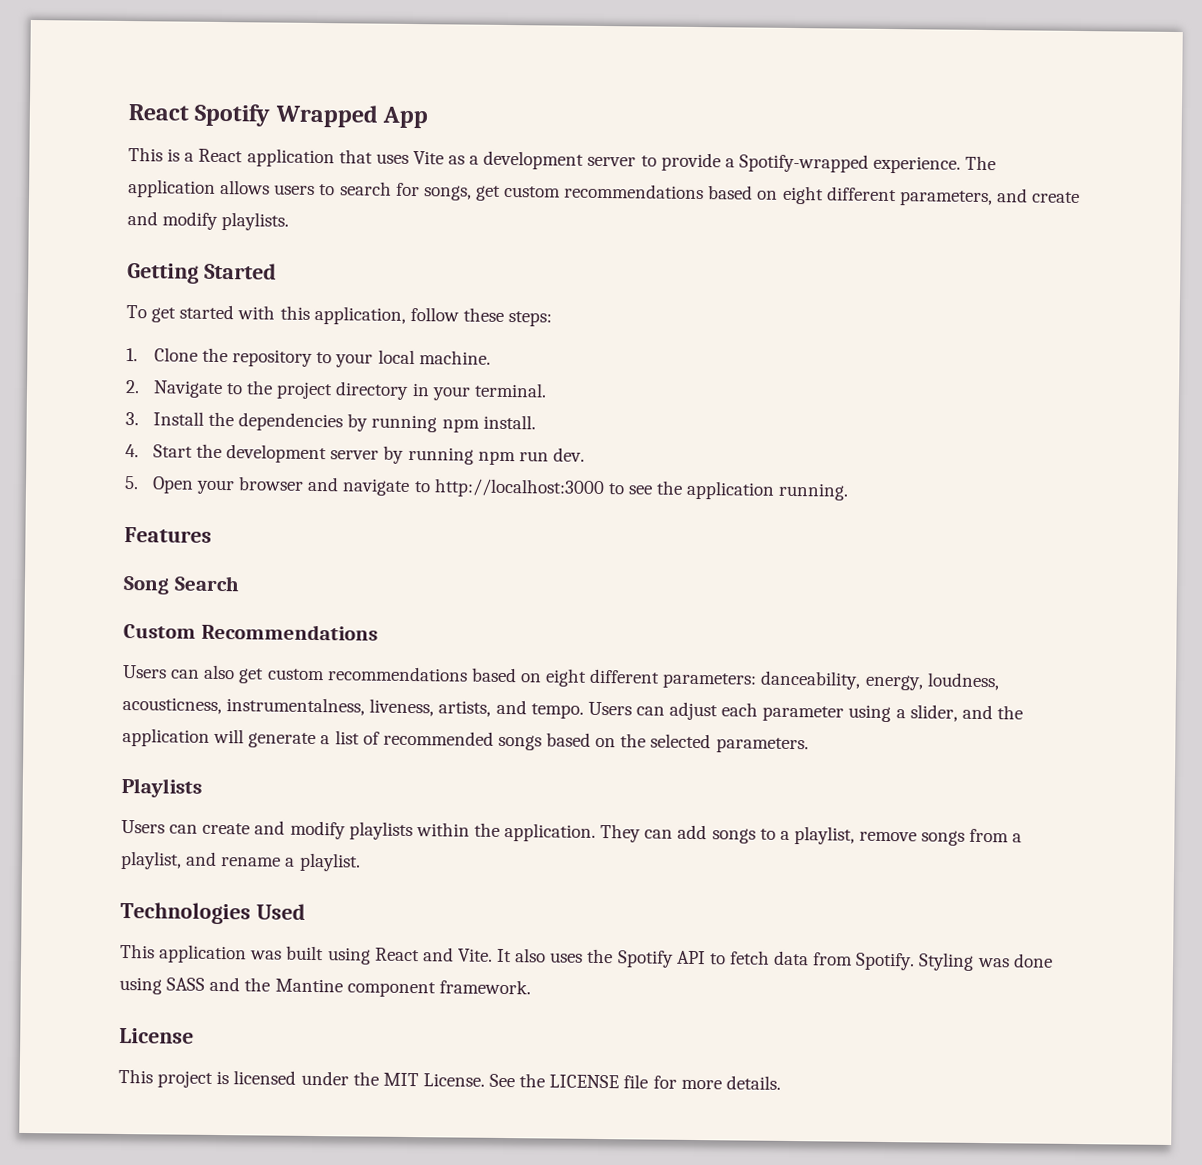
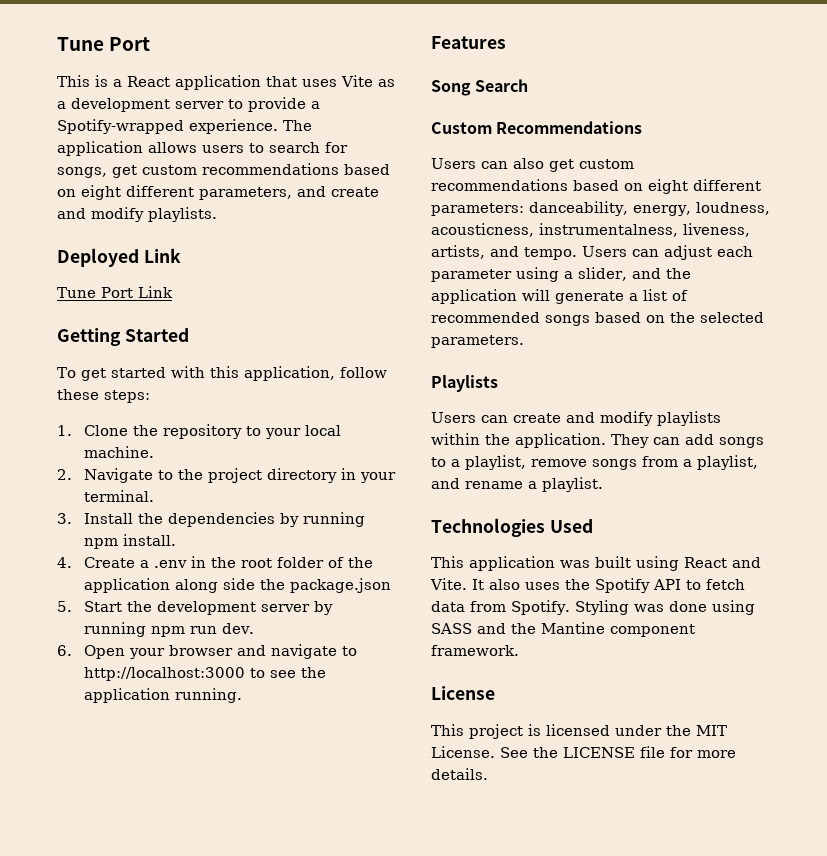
[128,103,429,129] React Spotify Wrapped App -> [57,37,151,51] Tune Port
(290, 221) none -> [57,248,181,267] [57,286,173,298] // Deployed Link // Tune Port Link
(139, 451) none -> [84,556,374,568] [84,578,392,593] [57,601,72,612] Create a .env in the root folder of the application along side the package.json // 5.
[124,476,139,490] 5. -> [57,645,72,656] 6.

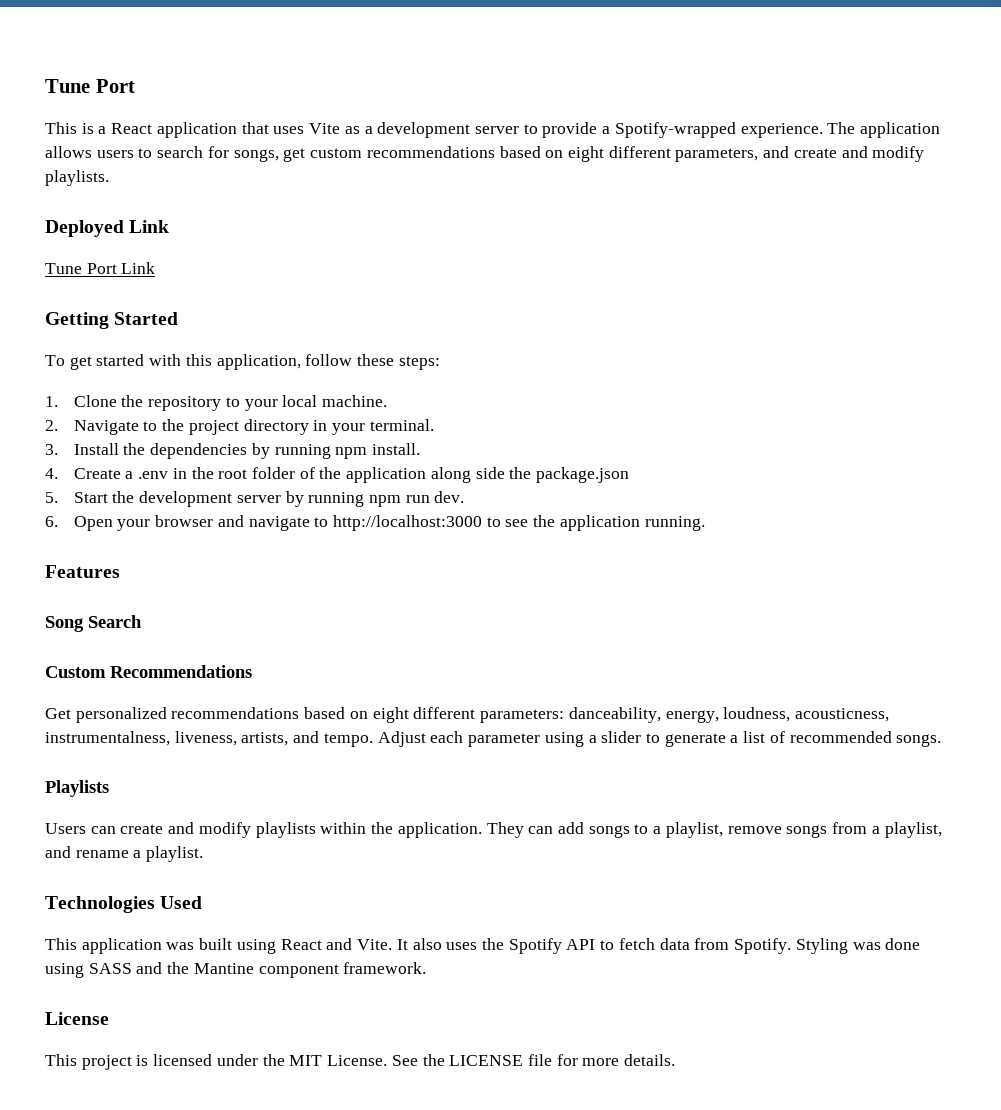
[431,158,634,172] Users can also get custom -> [45,707,167,723] Get personalized
[582,245,712,260] Users can adjust -> [377,731,426,747] Adjust
[578,267,691,281] [431,289,550,304] slider, and the application will -> [601,731,660,743] slider to
[545,312,764,326] [431,335,524,348] songs based on the selected parameters. -> [896,734,942,747] songs.

